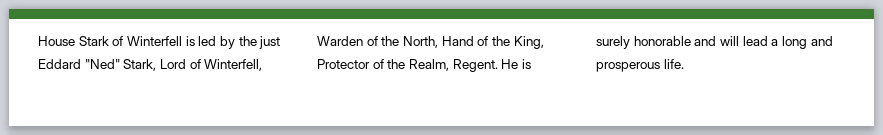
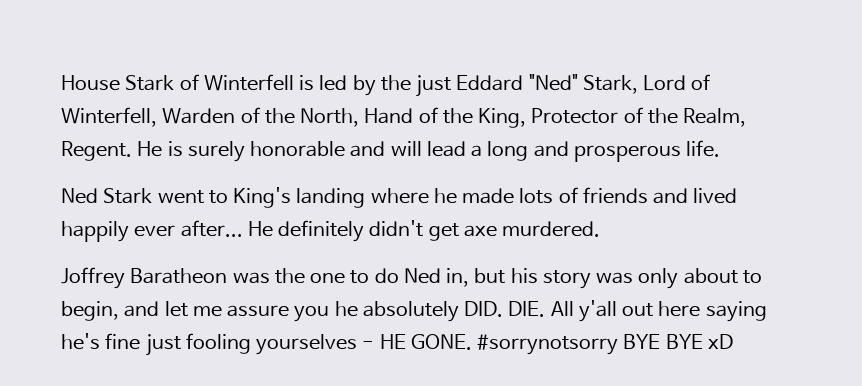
(684, 64) none -> [61,187,738,208] [61,220,601,242] [61,267,762,289] [61,300,767,322] [61,333,733,356] // Ned Stark went to King's landing where he made lots of friends and lived happily ever after... He definitely didn't get axe murdered. // Joffrey Baratheon was the one to do Ned in, but his story was only about to begin, and let me assure you he absolutely DID. DIE. All y'all out here saying he's fine just fooling yourselves - HE GONE. #sorrynotsorry BYE BYE xD

